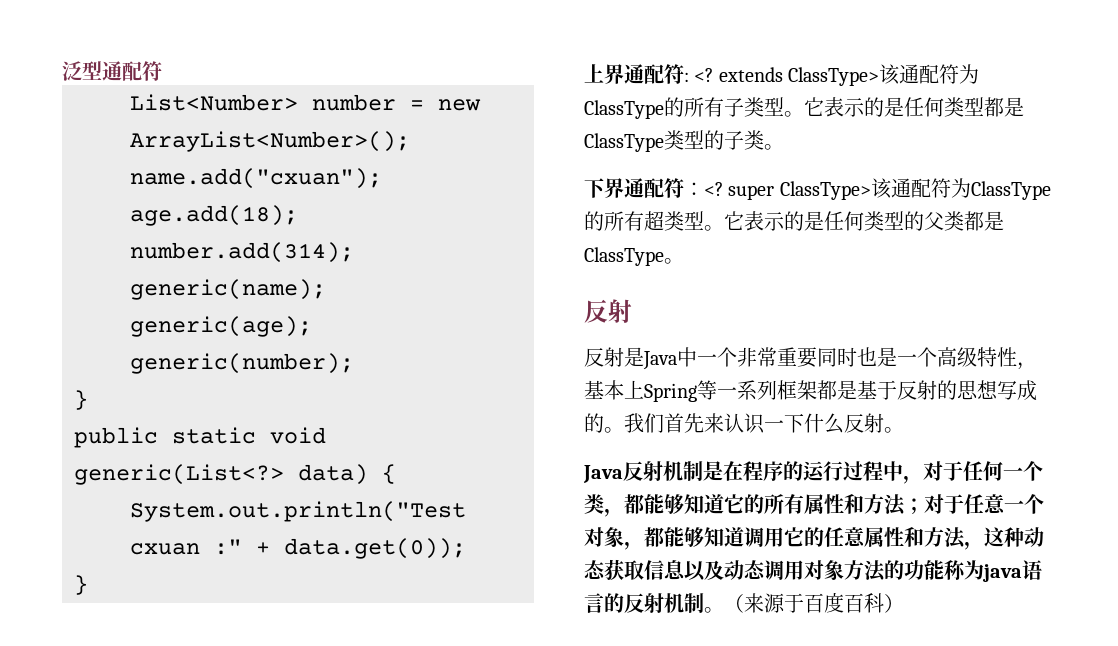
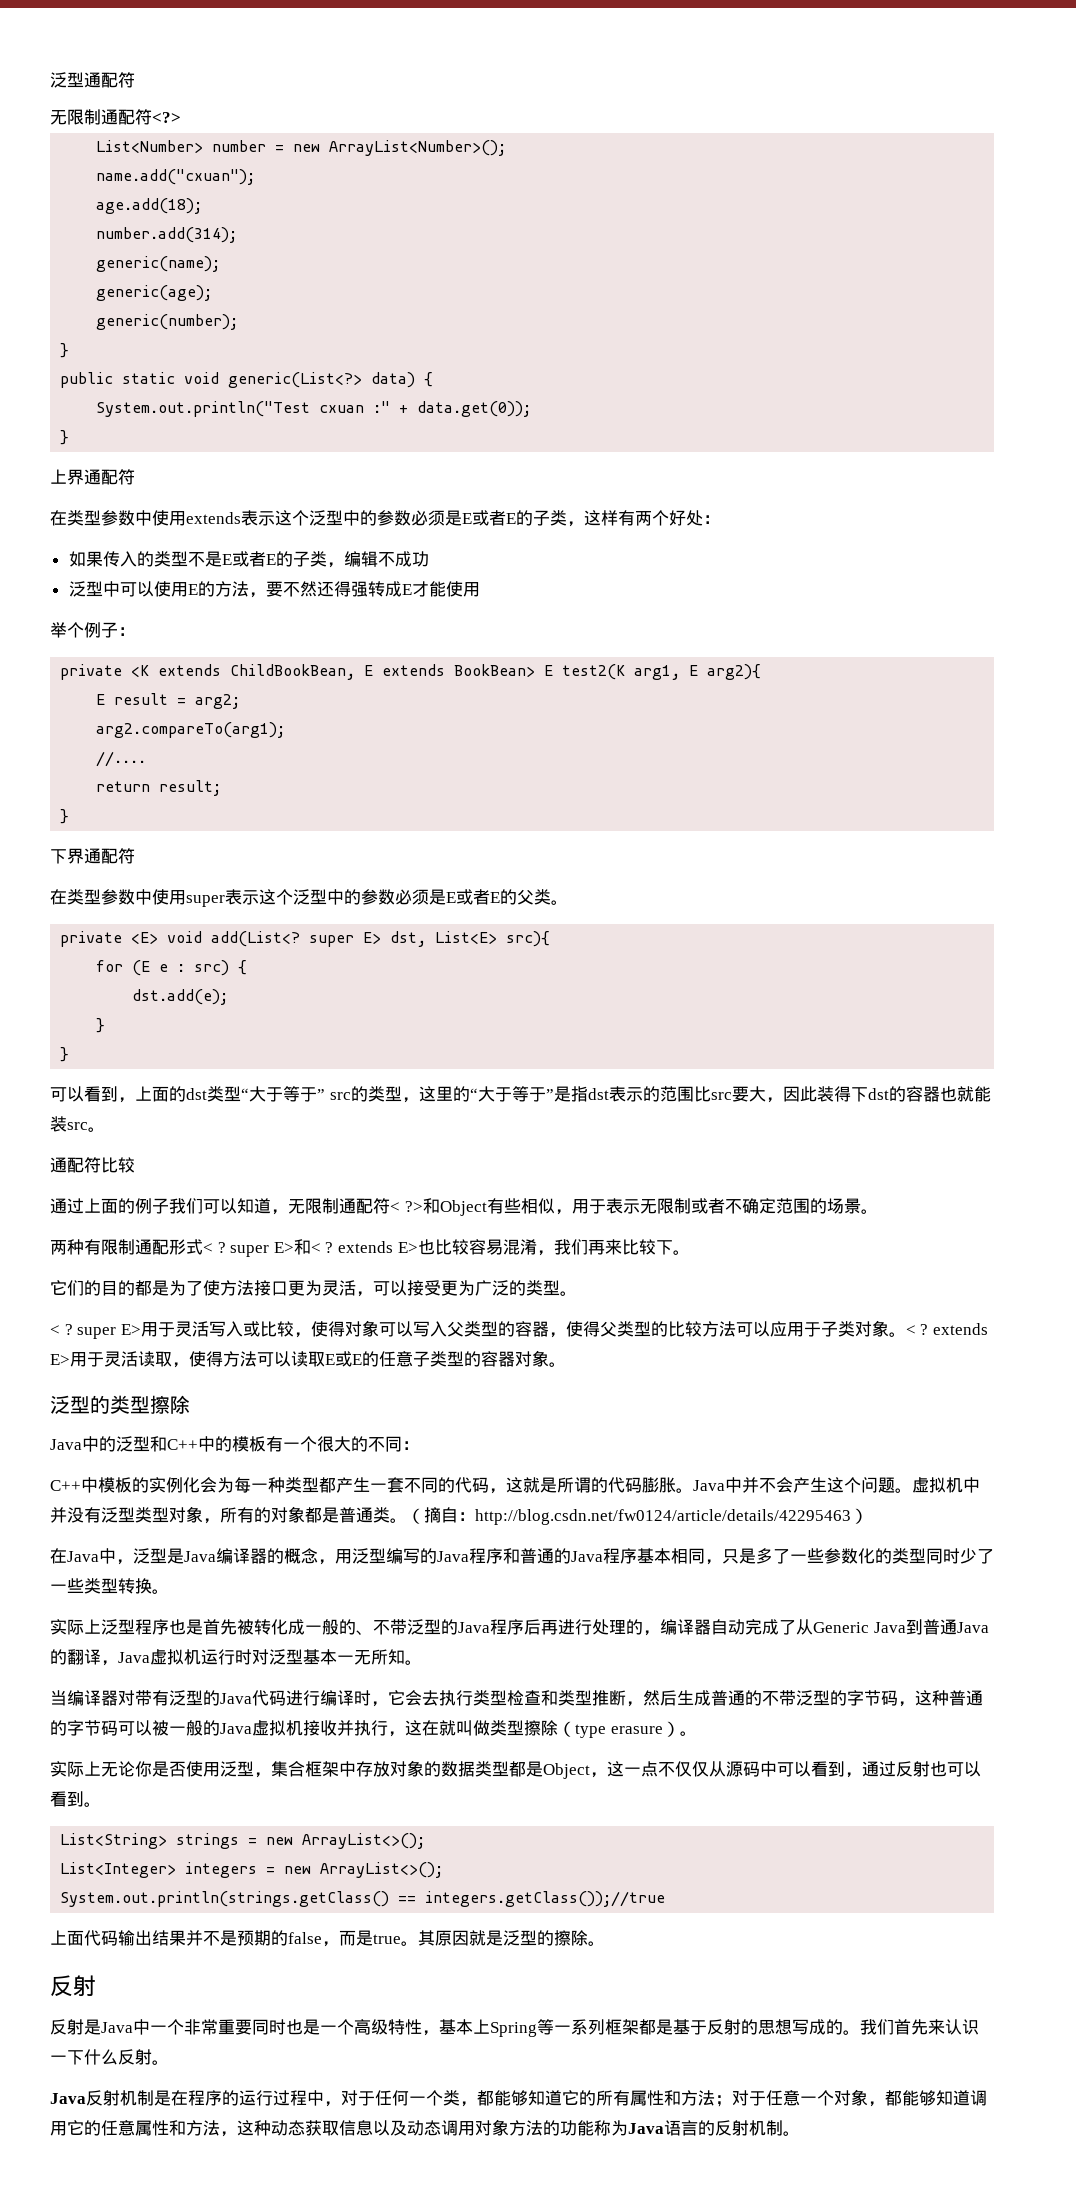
(162, 71) none -> [50,109,181,125] // 无限制通配符<?>
[684,64,980,86] [584,97,1024,119] [584,130,784,152] [584,178,1051,200] [584,211,1004,231] [584,247,664,266] : <? extends ClassType>该通配符为ClassType的所有子类型。它表示的是任何类型都是ClassType类型的子类。 // 下界通配符：<? super ClassType>该通配符为ClassType的所有超类型。它表示的是任何类型的父类都是ClassType -> [50,510,720,527] [68,551,429,568] [68,581,480,598] [50,622,135,638] [60,664,762,680] [96,693,241,709] [96,722,286,738] [96,751,147,767] [96,780,222,796] [60,809,70,824] [50,848,135,864] [50,889,568,907] [60,931,551,947] [96,960,248,976] [132,989,229,1005] [96,1018,106,1033] [60,1047,70,1062] [50,1086,991,1103] [50,1116,105,1132] [50,1157,135,1173] [50,1198,878,1216] [50,1239,690,1257] [50,1280,577,1297] [50,1320,988,1339] [50,1350,566,1368] [50,1395,190,1414] [50,1436,419,1452] [50,1477,980,1494] [50,1506,868,1525] [50,1548,994,1565] [50,1578,169,1594] [50,1619,989,1636] [50,1649,422,1666] [50,1690,983,1707] [50,1720,697,1738] [50,1760,981,1779] [50,1791,101,1807] [60,1833,426,1849] [60,1862,444,1878] [60,1891,666,1907] [50,1930,588,1947] // 在类型参数中使用extends表示这个泛型中的参数必须是E或者E的子类，这样有两个好处： // 如果传入的类型不是E或者E的子类，编辑不成功 // 泛型中可以使用E的方法，要不然还得强转成E才能使用 // 举个例子： // private <K extends ChildBookBean, E extends BookBean> E test2(K arg1, E arg2){ // E result = arg2; // arg2.compareTo(arg1); // //.... // return result; // } // 下界通配符 // 在类型参数中使用super表示这个泛型中的参数必须是E或者E的父类。 // private <E> void add(List<? super E> dst, List<E> src){ // for (E e : src) { // dst.add(e); // } // } // 可以看到，上面的dst类型“大于等于” src的类型，这里的“大于等于”是指dst表示的范围比src要大，因此装得下dst的容器也就能装src。 // 通配符比较 // 通过上面的例子我们可以知道，无限制通配符< ?>和Object有些相似，用于表示无限制或者不确定范围的场景。 // 两种有限制通配形式< ? super E>和< ? extends E>也比较容易混淆，我们再来比较下。 // 它们的目的都是为了使方法接口更为灵活，可以接受更为广泛的类型。 // < ? super E>用于灵活写入或比较，使得对象可以写入父类型的容器，使得父类型的比较方法可以应用于子类对象。< ? extends E>用于灵活读取，使得方法可以读取E或E的任意子类型的容器对象。 // 泛型的类型擦除 // Java中的泛型和C++中的模板有一个很大的不同： // C++中模板的实例化会为每一种类型都产生一套不同的代码，这就是所谓的代码膨胀。Java中并不会产生这个问题。虚拟机中并没有泛型类型对象，所有的对象都是普通类。（摘自：http://blog.csdn.net/fw0124/article/details/42295463） // 在Java中，泛型是Java编译器的概念，用泛型编写的Java程序和普通的Java程序基本相同，只是多了一些参数化的类型同时少了一些类型转换。 // 实际上泛型程序也是首先被转化成一般的、不带泛型的Java程序后再进行处理的，编译器自动完成了从Generic Java到普通Java的翻译，Java虚拟机运行时对泛型基本一无所知。 // 当编译器对带有泛型的Java代码进行编译时，它会去执行类型检查和类型推断，然后生成普通的不带泛型的字节码，这种普通的字节码可以被一般的Java虚拟机接收并执行，这在就叫做类型擦除（type erasure）。 // 实际上无论你是否使用泛型，集合框架中存放对象的数据类型都是Object，这一点不仅仅从源码中可以看到，通过反射也可以看到。 // List<String> strings = new ArrayList<>(); // List<Integer> integers = new ArrayList<>(); // System.out.println(strings.getClass() == integers.getClass());//true // 上面代码输出结果并不是预期的false，而是true。其原因就是泛型的擦除
[982,564,1022,582] java -> [628,2123,664,2134] Java
[724,592,904,613] （来源于百度百科） -> (800, 2133) none

